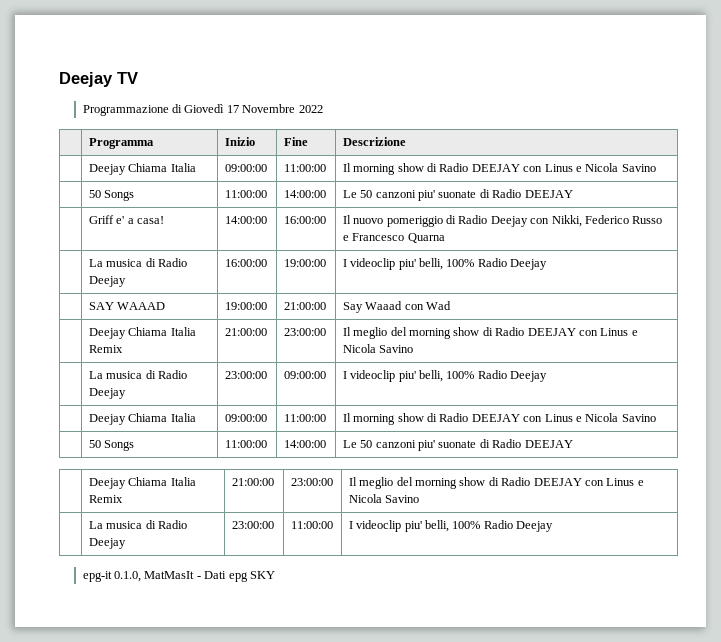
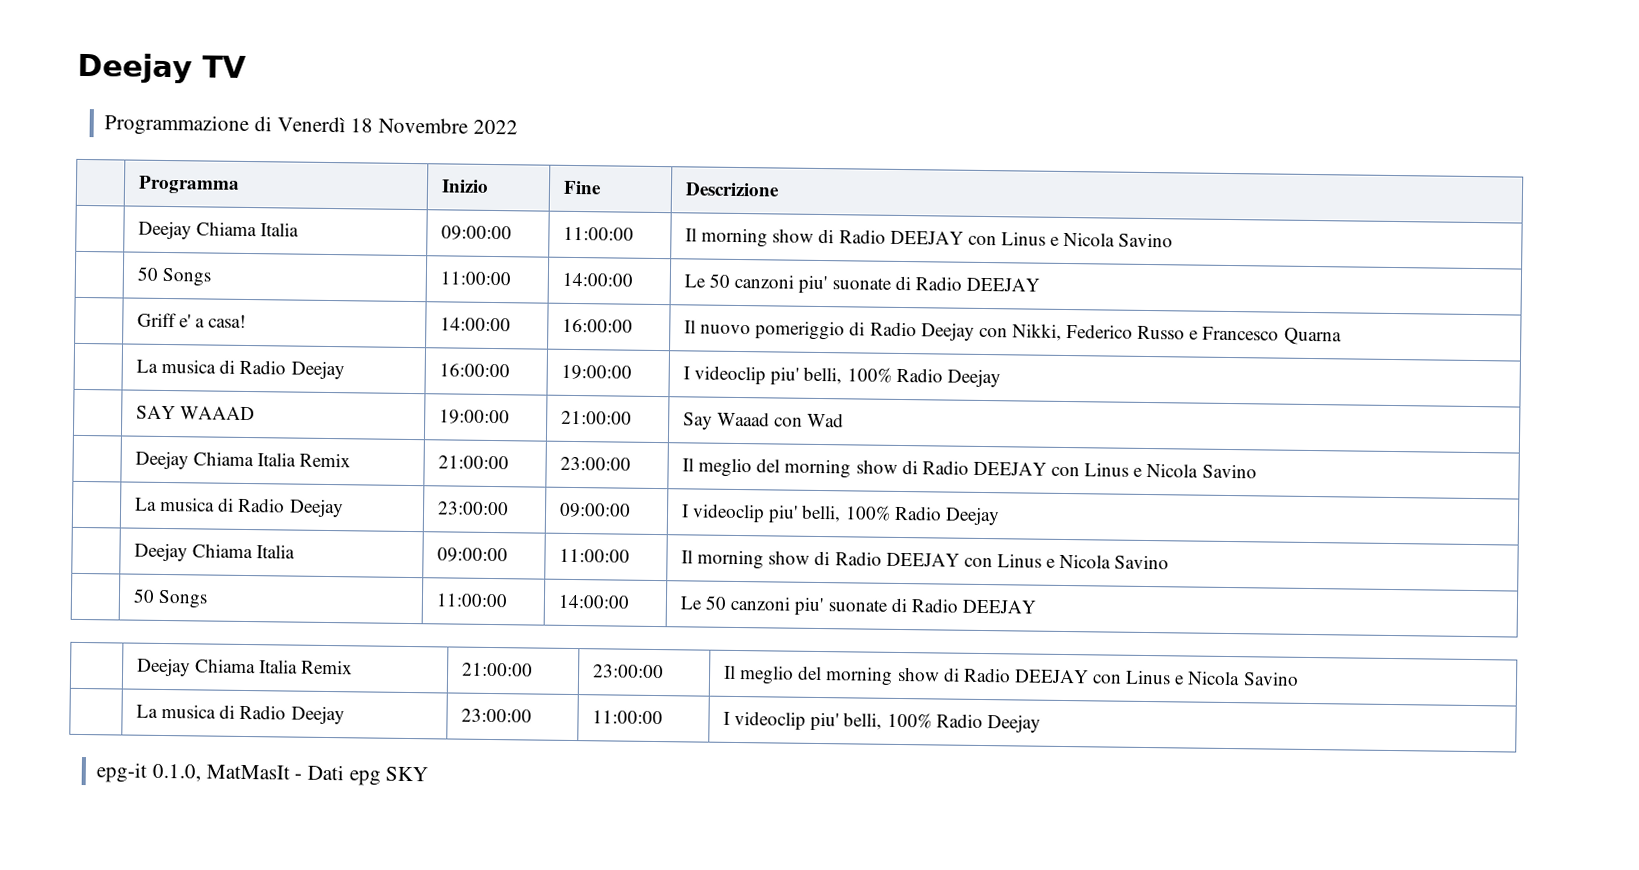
[184,104,239,113] Giovedì 17 -> [276,116,374,133] Venerdì 18

